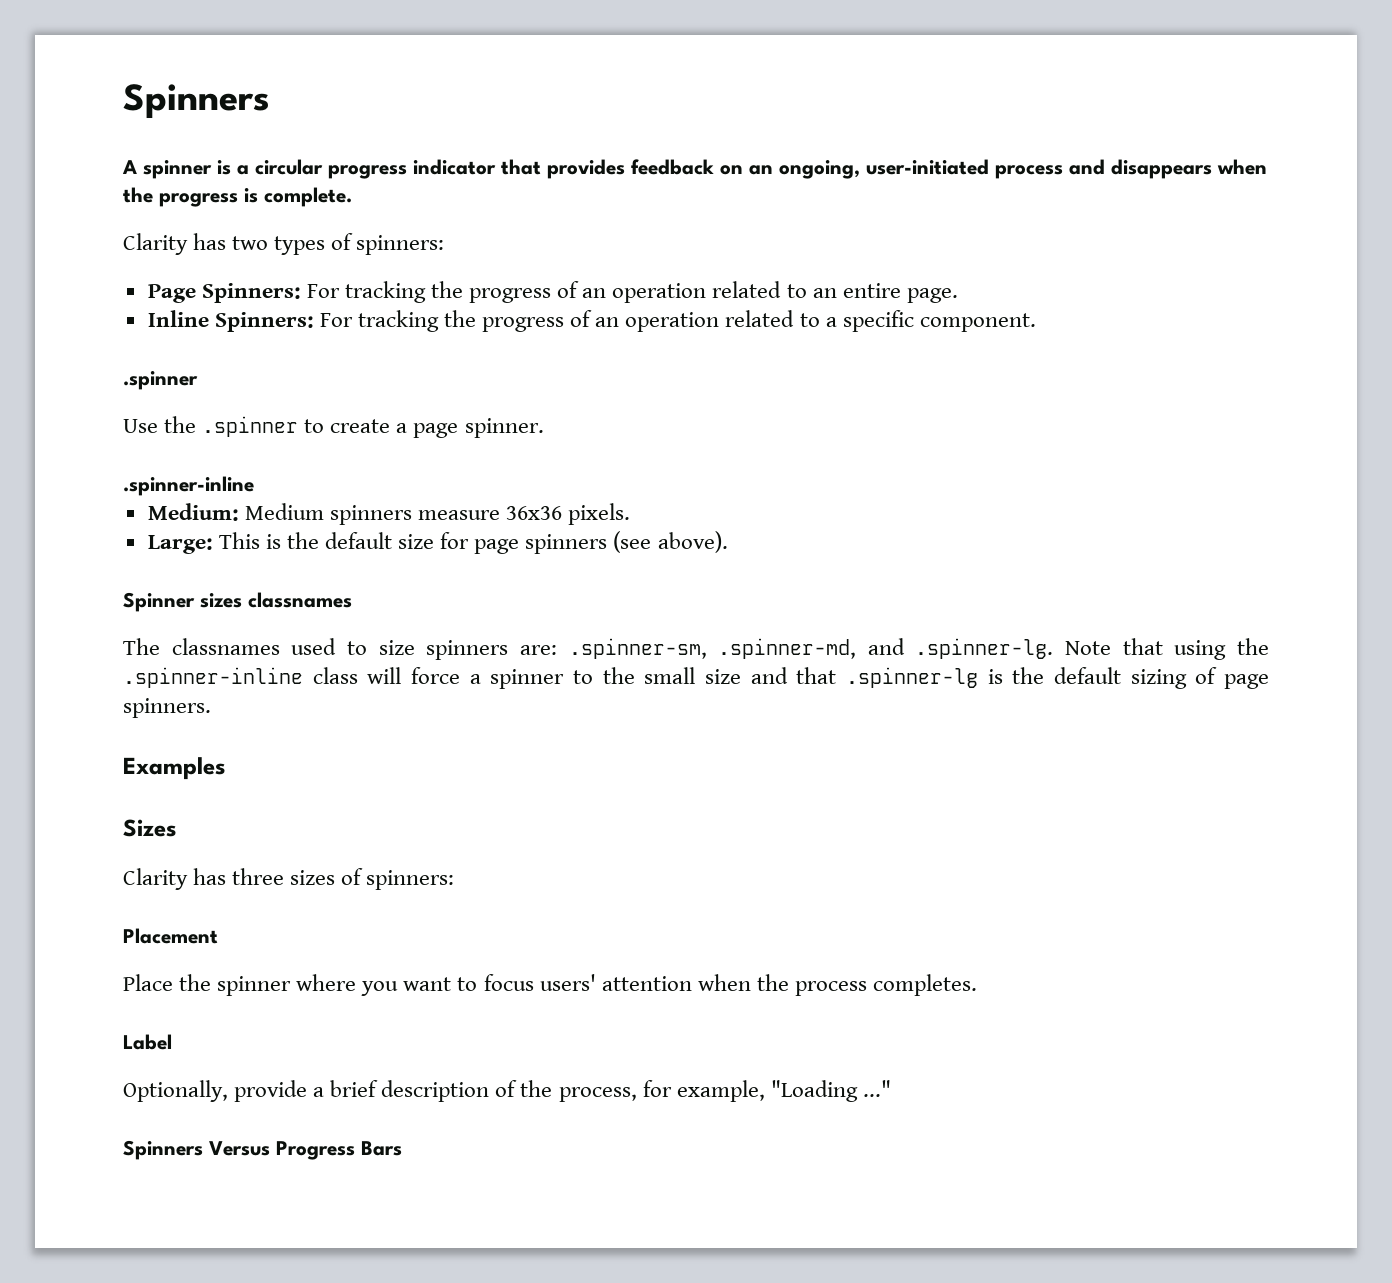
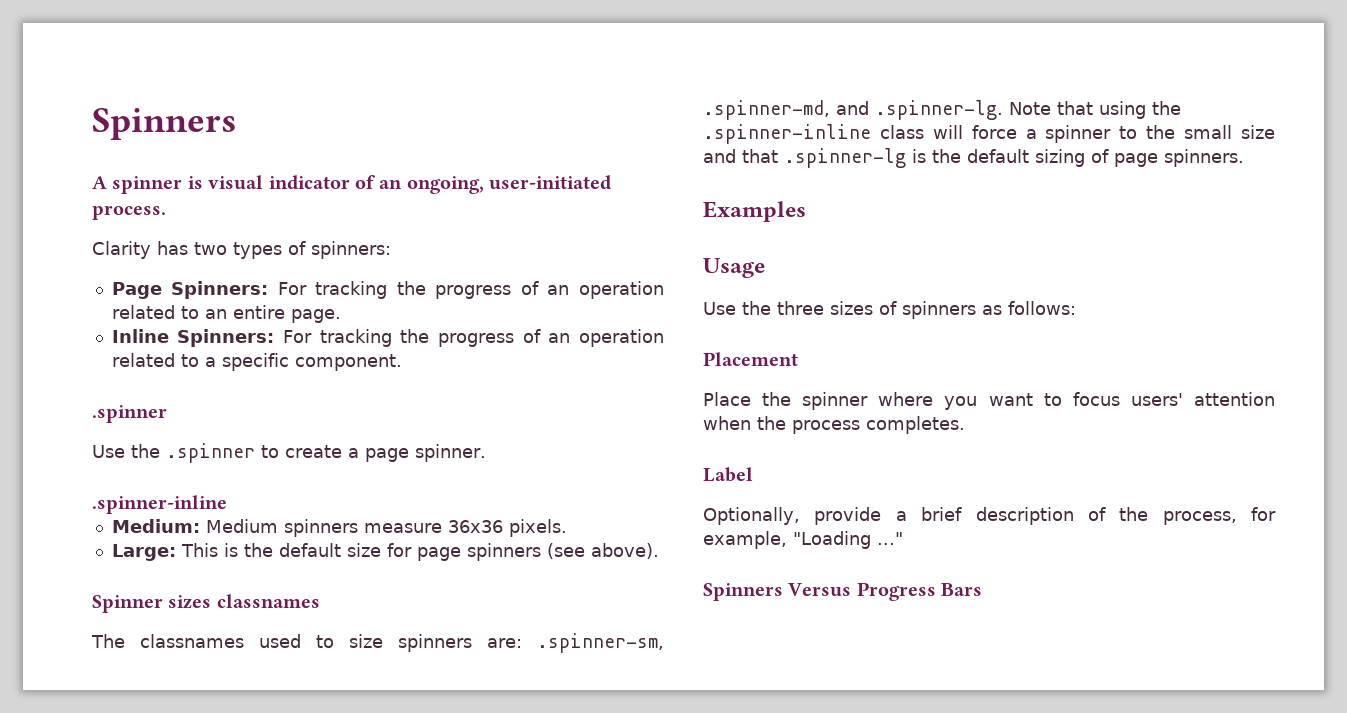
[237,159,1267,179] [123,187,352,207] a circular progress indicator that provides feedback on an ongoing, user-initiated process and disappears when the progress is complete. -> [208,175,612,194] [92,205,166,220] visual indicator of an ongoing, user-initiated process.
[123,819,177,837] [123,868,455,890] Sizes // Clarity has three sizes of spinners: -> [703,258,765,278] [703,301,1076,319] Usage // Use the three sizes of spinners as follows:

